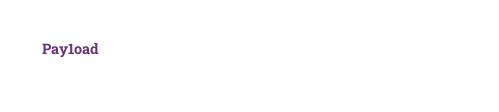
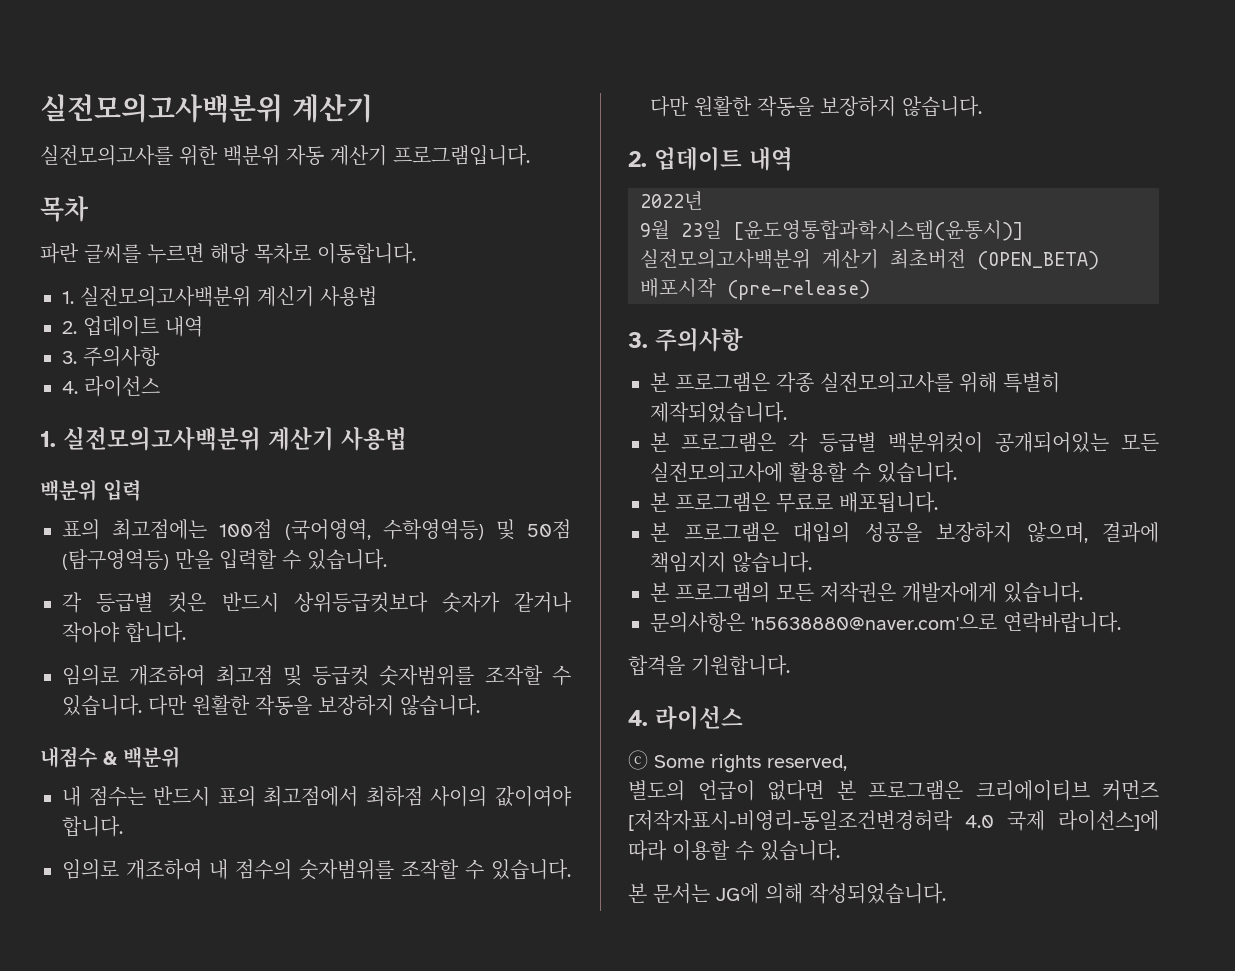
[42,42,99,58] Pay1oad -> [40,94,373,123] [40,145,530,166] [40,196,89,222] [40,243,416,264] [62,286,377,307] [62,316,203,337] [62,346,160,367] [62,376,160,397] [40,427,407,451] [40,479,141,501] [62,519,571,540] [62,549,387,570] [62,592,572,613] [62,622,186,643] [62,665,571,686] [62,695,480,716] [40,746,180,768] [62,786,572,807] [62,816,123,837] [62,859,571,880] [650,96,982,117] [628,147,793,171] [640,191,703,210] [640,219,1023,241] [640,249,1099,270] [640,278,870,300] [628,328,743,352] [650,372,1060,393] [650,402,787,423] [650,432,1159,453] [650,462,957,483] [650,492,938,513] [650,522,1159,543] [650,552,812,573] [650,582,1083,603] [650,612,1121,633] [628,655,790,676] [628,706,743,730] [628,750,847,773] [628,780,1159,801] [628,810,1159,831] [628,840,840,861] [628,883,946,904] 실전모의고사백분위 계산기 // 실전모의고사를 위한 백분위 자동 계산기 프로그램입니다. // 목차 // 파란 글씨를 누르면 해당 목차로 이동합니다. // 1. 실전모의고사백분위 계신기 사용법 // 2. 업데이트 내역 // 3. 주의사항 // 4. 라이선스 // 1. 실전모의고사백분위 계산기 사용법 // 백분위 입력 // 표의 최고점에는 100점 (국어영역, 수학영역등) 및 50점 (탐구영역등) 만을 입력할 수 있습니다. // 각 등급별 컷은 반드시 상위등급컷보다 숫자가 같거나 작아야 합니다. // 임의로 개조하여 최고점 및 등급컷 숫자범위를 조작할 수 있습니다. 다만 원활한 작동을 보장하지 않습니다. // 내점수 & 백분위 // 내 점수는 반드시 표의 최고점에서 최하점 사이의 값이여야 합니다. // 임의로 개조하여 내 점수의 숫자범위를 조작할 수 있습니다. 다만 원활한 작동을 보장하지 않습니다. // 2. 업데이트 내역 // 2022년 // 9월 23일 [윤도영통합과학시스템(윤통시)] 실전모의고사백분위 계산기 최초버전 (OPEN_BETA) 배포시작 (pre-release) // 3. 주의사항 // 본 프로그램은 각종 실전모의고사를 위해 특별히 제작되었습니다. // 본 프로그램은 각 등급별 백분위컷이 공개되어있는 모든 실전모의고사에 활용할 수 있습니다. // 본 프로그램은 무료로 배포됩니다. // 본 프로그램은 대입의 성공을 보장하지 않으며, 결과에 책임지지 않습니다. // 본 프로그램의 모든 저작권은 개발자에게 있습니다. // 문의사항은 'h5638880@naver.com'으로 연락바랍니다. // 합격을 기원합니다. // 4. 라이선스 // ⓒ Some rights reserved, // 별도의 언급이 없다면 본 프로그램은 크리에이티브 커먼즈 [저작자표시-비영리-동일조건변경허락 4.0 국제 라이선스]에 따라 이용할 수 있습니다. // 본 문서는 JG에 의해 작성되었습니다.

